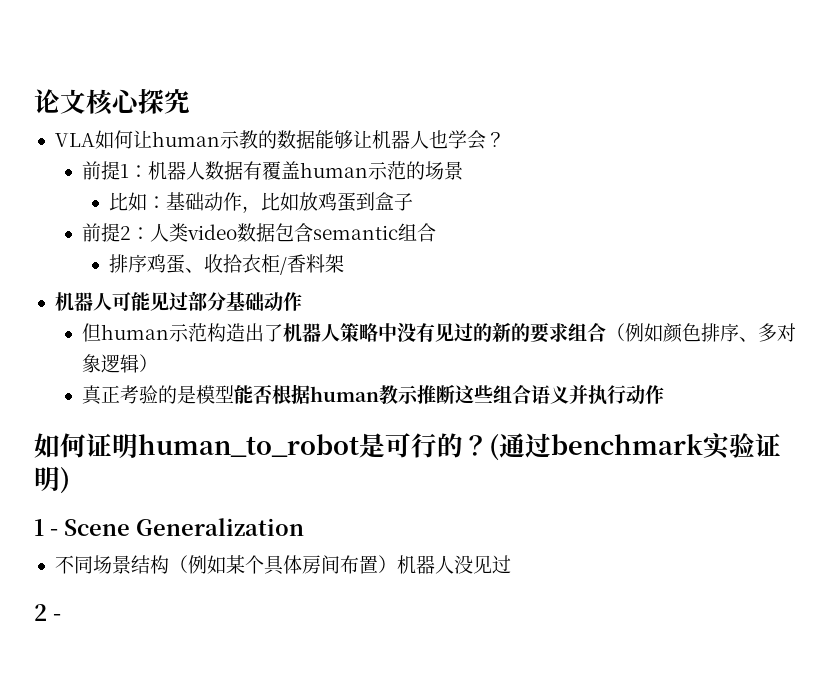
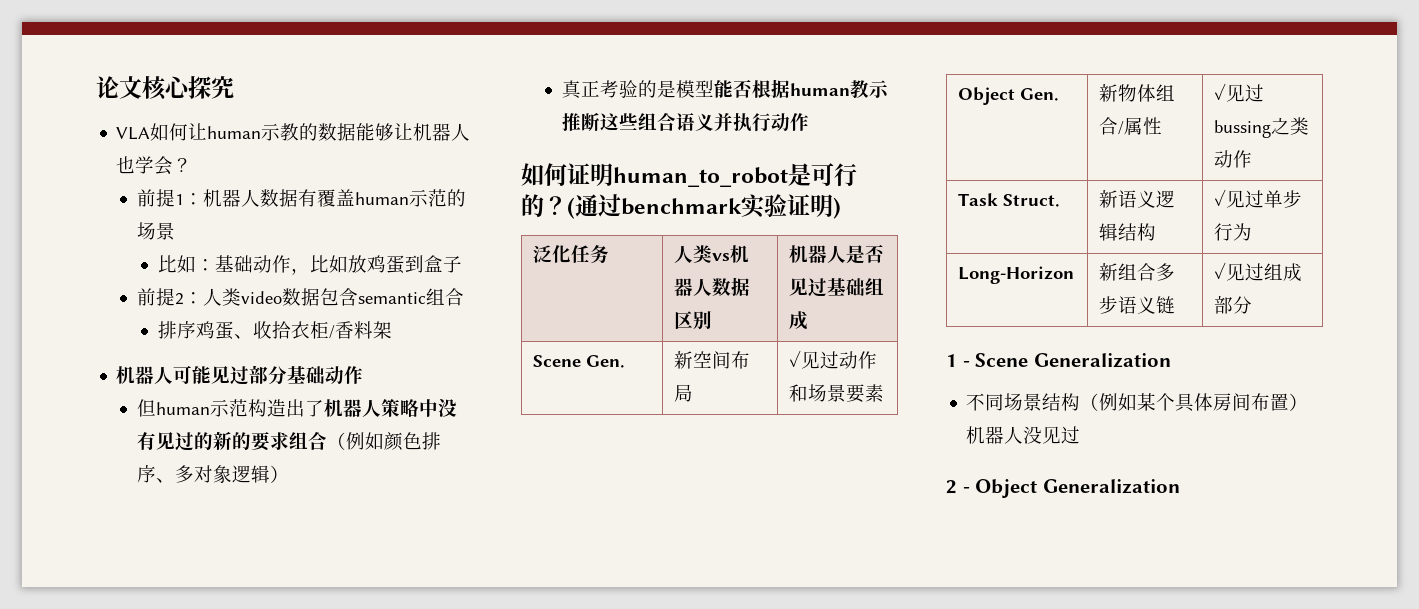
(70, 480) none -> [533,245,610,264] [674,245,750,263] [674,277,751,296] [674,311,713,330] [789,244,885,264] [789,278,885,297] [789,311,809,330] [533,355,626,368] [674,351,751,369] [674,384,694,402] [789,350,878,369] [789,384,885,403] [958,87,1060,105] [1099,84,1176,102] [1099,117,1163,135] [1214,83,1265,102] [1214,117,1310,138] [1214,150,1253,168] [958,193,1061,207] [1099,190,1176,208] [1099,223,1157,241] [1214,189,1303,208] [1214,223,1253,241] [958,266,1075,284] [1099,263,1176,281] [1099,296,1176,314] [1214,262,1303,282] [1214,296,1253,314] // 泛化任务 | 人类vs机器人数据区别 | 机器人是否见过基础组成 // Scene Gen. | 新空间布局 | ✓见过动作和场景要素 // Object Gen. | 新物体组合/属性 | ✓见过bussing之类动作 // Task Struct. | 新语义逻辑结构 | ✓见过单步行为 // Long-Horizon | 新组合多步语义链 | ✓见过组成部分
(61, 617) none -> [975,479,1180,498] Object Generalization

